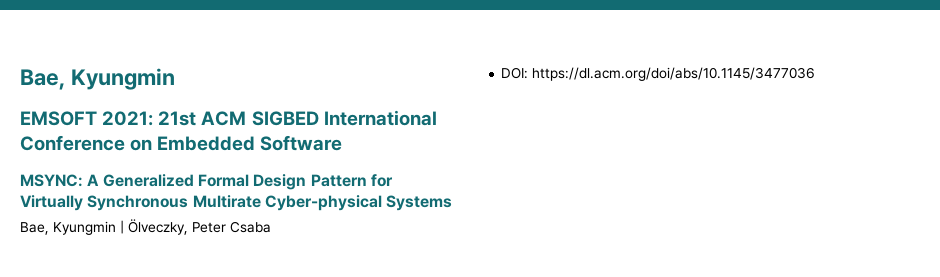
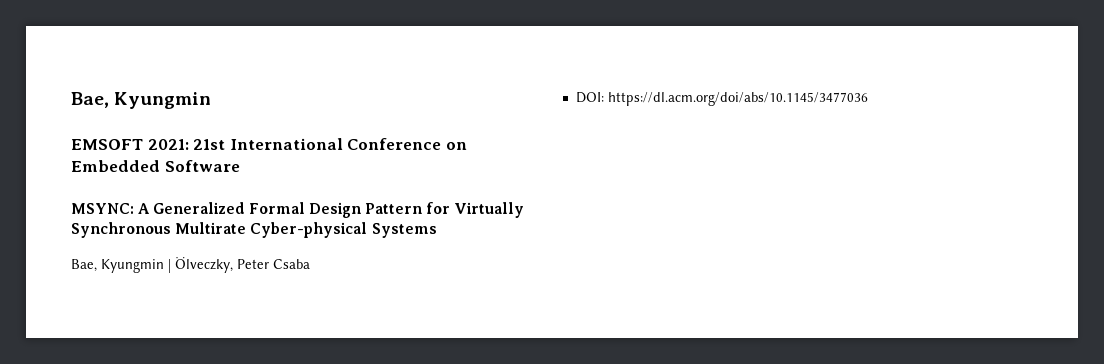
[201,111,319,126] ACM SIGBED -> (226, 144) none

